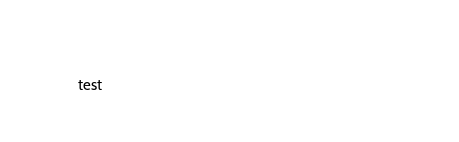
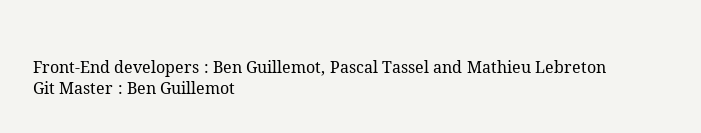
[78,80,102,90] test -> [33,60,606,77] [33,81,236,94] Front-End developers : Ben Guillemot, Pascal Tassel and Mathieu Lebreton // Git Master : Ben Guillemot

